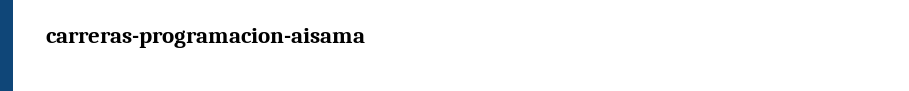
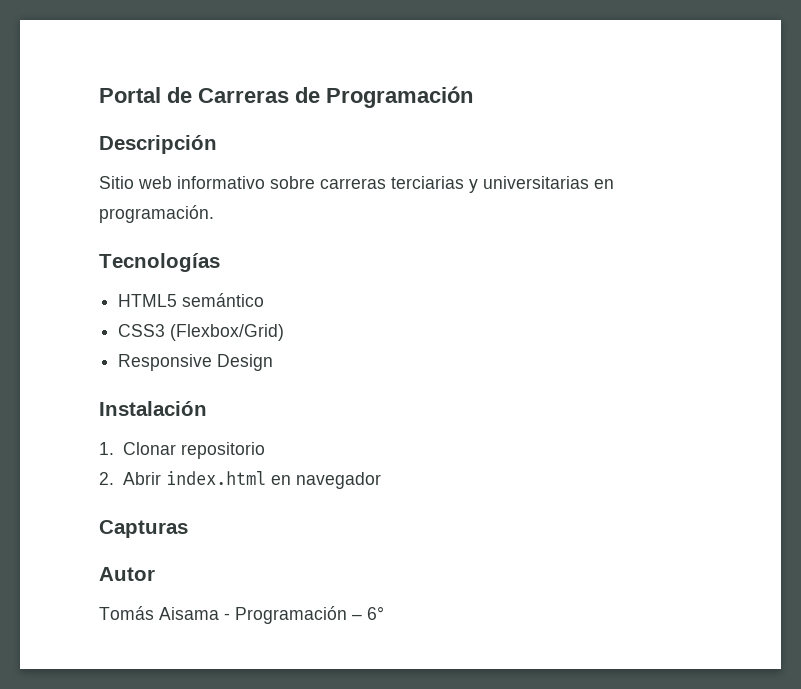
[46,28,365,48] carreras-programacion-aisama -> [99,86,473,108] [99,135,217,154] [99,176,614,193] [99,205,214,223] [99,253,220,272] [118,293,265,307] [118,324,285,341] [118,354,274,371] [99,401,207,416] [99,442,265,459] [99,471,381,489] [99,520,188,538] [99,567,155,581] [99,606,384,624] Portal de Carreras de Programación // Descripción // Sitio web informativo sobre carreras terciarias y universitarias en programación. // Tecnologías // HTML5 semántico // CSS3 (Flexbox/Grid) // Responsive Design // Instalación // 1. Clonar repositorio // 2. Abrir index.html en navegador // Capturas // Autor // Tomás Aisama - Programación – 6°

